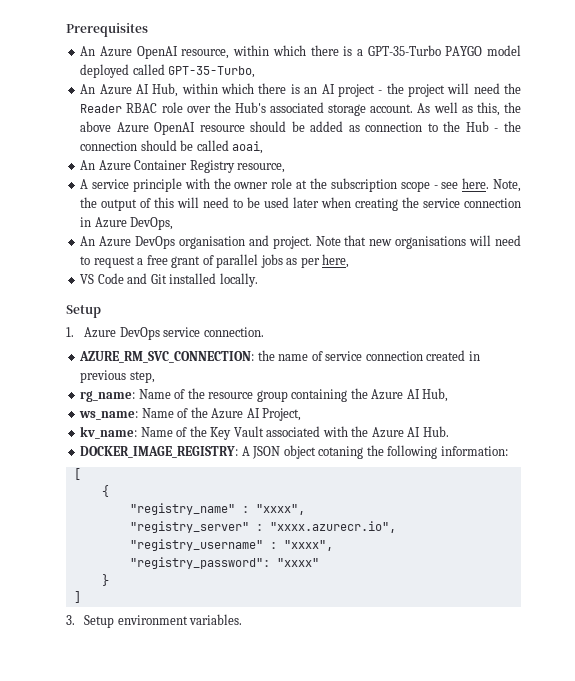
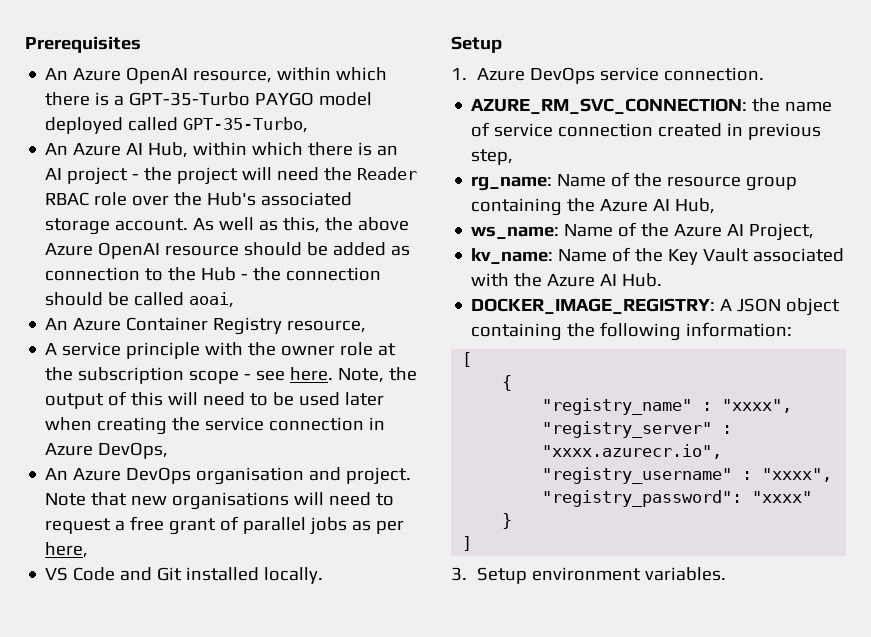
[318,446,364,459] cotaning -> [471,323,563,341] containing

